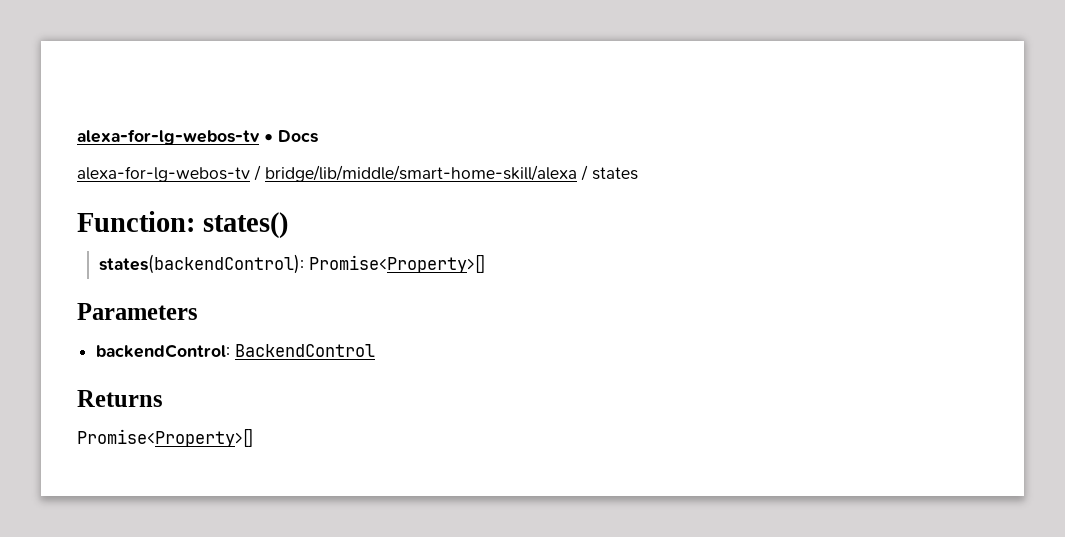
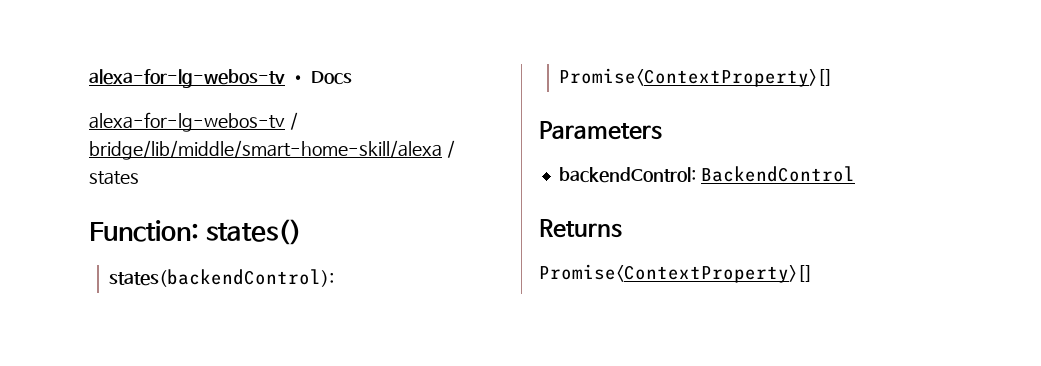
[309,255,486,273] Promise<Property>[] -> [559,68,834,87] Promise<ContextProperty>[]
[77,429,253,447] Promise<Property>[] -> [539,264,813,283] Promise<ContextProperty>[]

